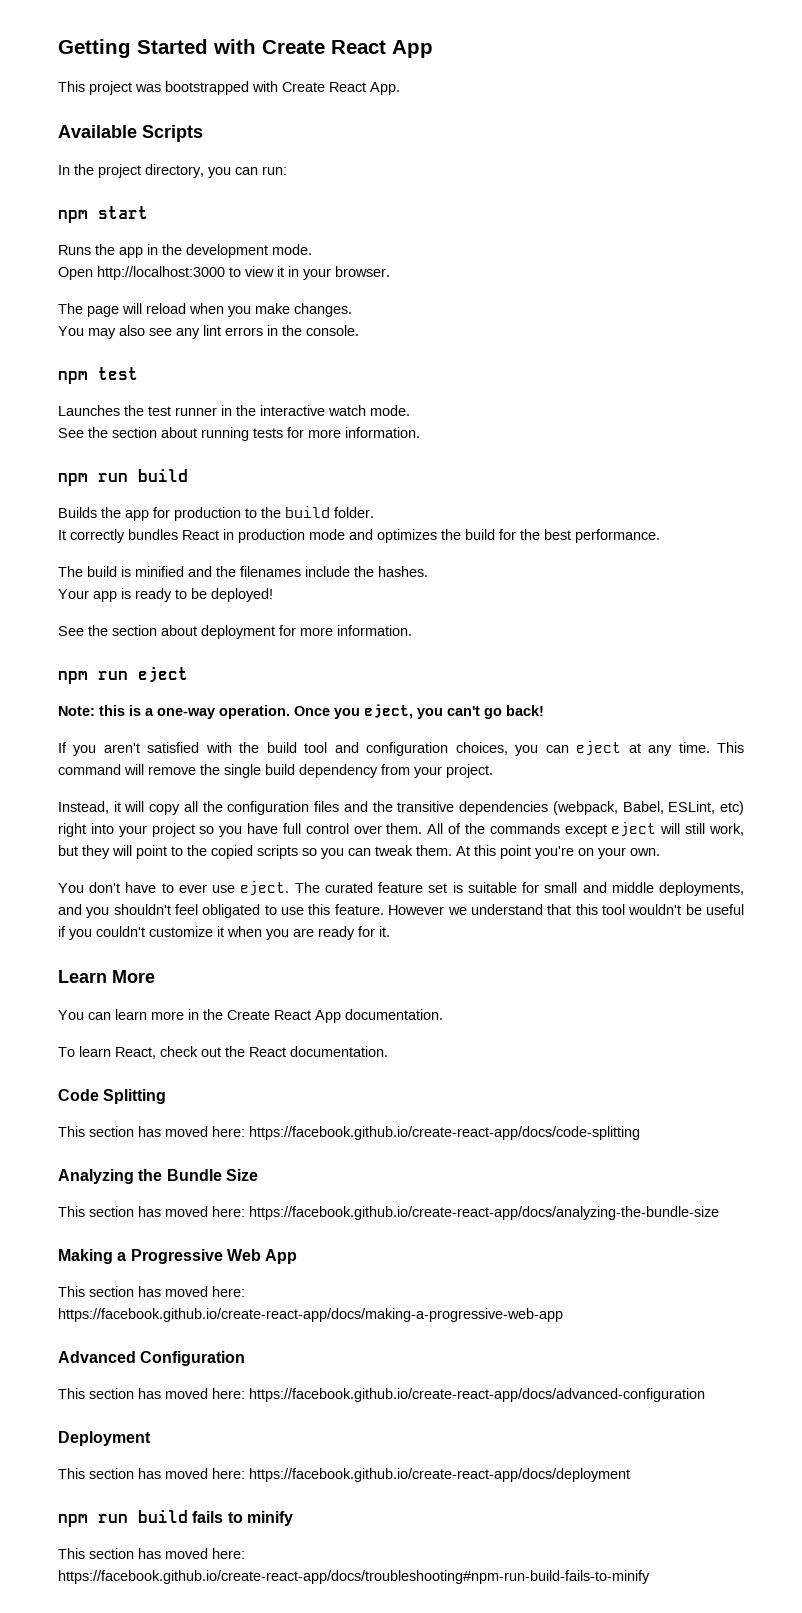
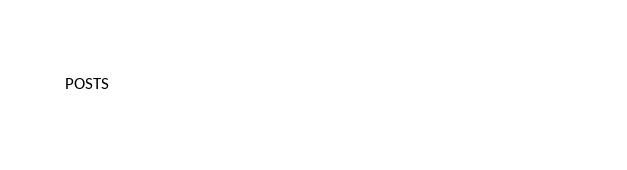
[58,39,433,58] [58,81,400,95] [58,125,203,142] [58,164,287,178] [58,206,148,223] [58,244,312,258] [58,266,390,280] [58,303,352,317] [58,325,359,339] [58,367,138,384] [58,405,410,416] [58,427,420,441] [58,469,188,486] [58,506,374,521] [58,529,660,543] [58,566,428,577] [58,588,273,602] [58,625,412,639] [58,667,188,684] [58,704,544,719] [58,741,745,756] [58,764,493,778] [58,801,745,815] [58,822,745,837] [58,845,660,859] [58,881,745,896] [58,904,745,918] [58,926,390,940] [58,970,155,983] [58,1009,443,1023] [58,1046,388,1059] [58,1089,167,1104] [58,1126,640,1140] [58,1169,258,1184] [58,1206,719,1220] [58,1249,298,1264] [58,1286,245,1297] [58,1308,563,1322] [58,1351,246,1366] [58,1388,705,1402] [58,1431,151,1446] [58,1468,630,1482] [58,1510,293,1527] [58,1548,245,1559] [58,1570,650,1584] Getting Started with Create React App // This project was bootstrapped with Create React App. // Available Scripts // In the project directory, you can run: // npm start // Runs the app in the development mode. // Open http://localhost:3000 to view it in your browser. // The page will reload when you make changes. // You may also see any lint errors in the console. // npm test // Launches the test runner in the interactive watch mode. // See the section about running tests for more information. // npm run build // Builds the app for production to the build folder. // It correctly bundles React in production mode and optimizes the build for the best performance. // The build is minified and the filenames include the hashes. // Your app is ready to be deployed! // See the section about deployment for more information. // npm run eject // Note: this is a one-way operation. Once you eject, you can't go back! // If you aren't satisfied with the build tool and configuration choices, you can eject at any time. This command will remove the single build dependency from your project. // Instead, it will copy all the configuration files and the transitive dependencies (webpack, Babel, ESLint, etc) right into your project so you have full control over them. All of the commands except eject will still work, but they will point to the copied scripts so you can tweak them. At this point you're on your own. // You don't have to ever use eject. The curated feature set is suitable for small and middle deployments, and you shouldn't feel obligated to use this feature. However we understand that this tool wouldn't be useful if you couldn't customize it when you are ready for it. // Learn More // You can learn more in the Create React App documentation. // To learn React, check out the React documentation. // Code Splitting // This section has moved here: https://facebook.github.io/create-react-app/docs/code-splitting // Analyzing the Bundle Size // This section has moved here: https://facebook.github.io/create-react-app/docs/analyzing-the-bundle-size // Making a Progressive Web App // This section has moved here: https://facebook.github.io/create-react-app/docs/making-a-progressive-web-app // Advanced Configuration // This section has moved here: https://facebook.github.io/create-react-app/docs/advanced-configuration // Deployment // This section has moved here: https://facebook.github.io/create-react-app/docs/deployment // npm run build fails to minify // This section has moved here: https://facebook.github.io/create-react-app/docs/troubleshooting#npm-run-build-fails-to-minify -> [65,78,109,89] POSTS

